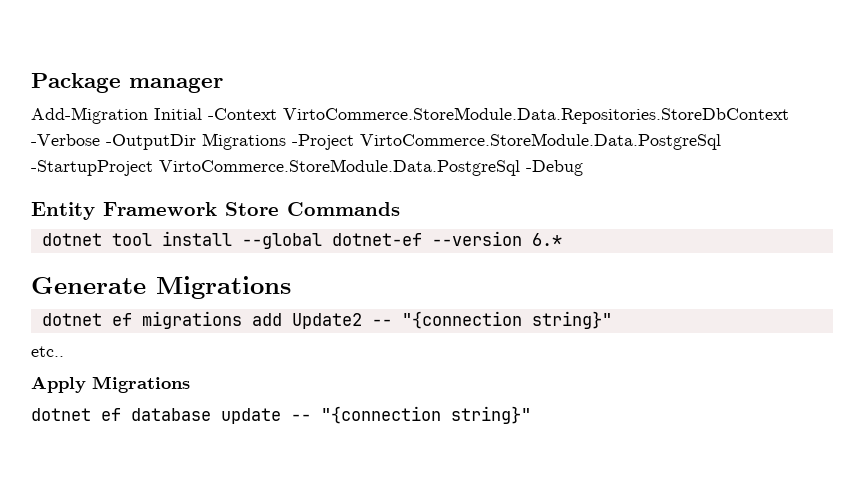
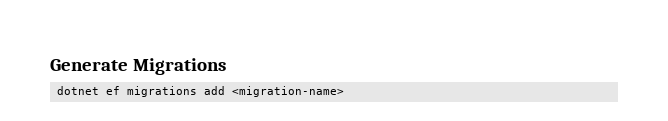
[31,73,223,93] [31,107,789,124] [31,133,721,150] [31,159,583,176] [31,202,400,220] [41,231,562,249] Package manager // Add-Migration Initial -Context VirtoCommerce.StoreModule.Data.Repositories.StoreDbContext -Verbose -OutputDir Migrations -Project VirtoCommerce.StoreModule.Data.PostgreSql -StartupProject VirtoCommerce.StoreModule.Data.PostgreSql -Debug // Entity Framework Store Commands // dotnet tool install --global dotnet-ef --version 6.* // -> (50, 65) none
[291,311,612,329] [31,346,64,357] [31,376,190,393] [31,406,531,424] Update2 -- "{connection string}" // etc.. // Apply Migrations // dotnet ef database update -- "{connection string}" -> [232,86,345,97] <migration-name>

